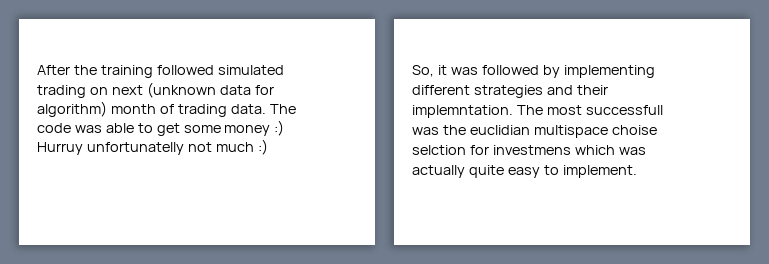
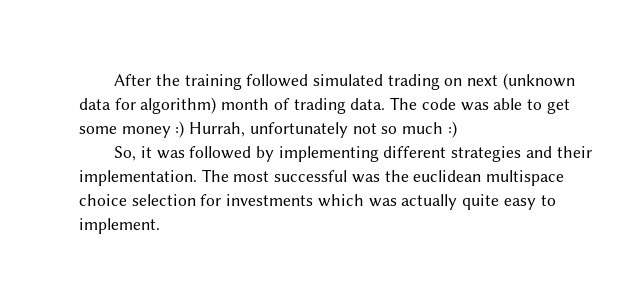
[37,142,212,155] Hurruy unfortunatelly not -> [189,122,398,138] Hurrah, unfortunately not so
[412,105,513,118] implemntation. -> [79,170,197,186] implementation.
[585,105,663,115] successfull -> [274,170,348,182] successful
[469,125,657,138] [412,145,571,155] euclidian multispace choise selction for investmens -> [413,170,565,186] [79,194,314,206] euclidean multispace choice selection for investments

